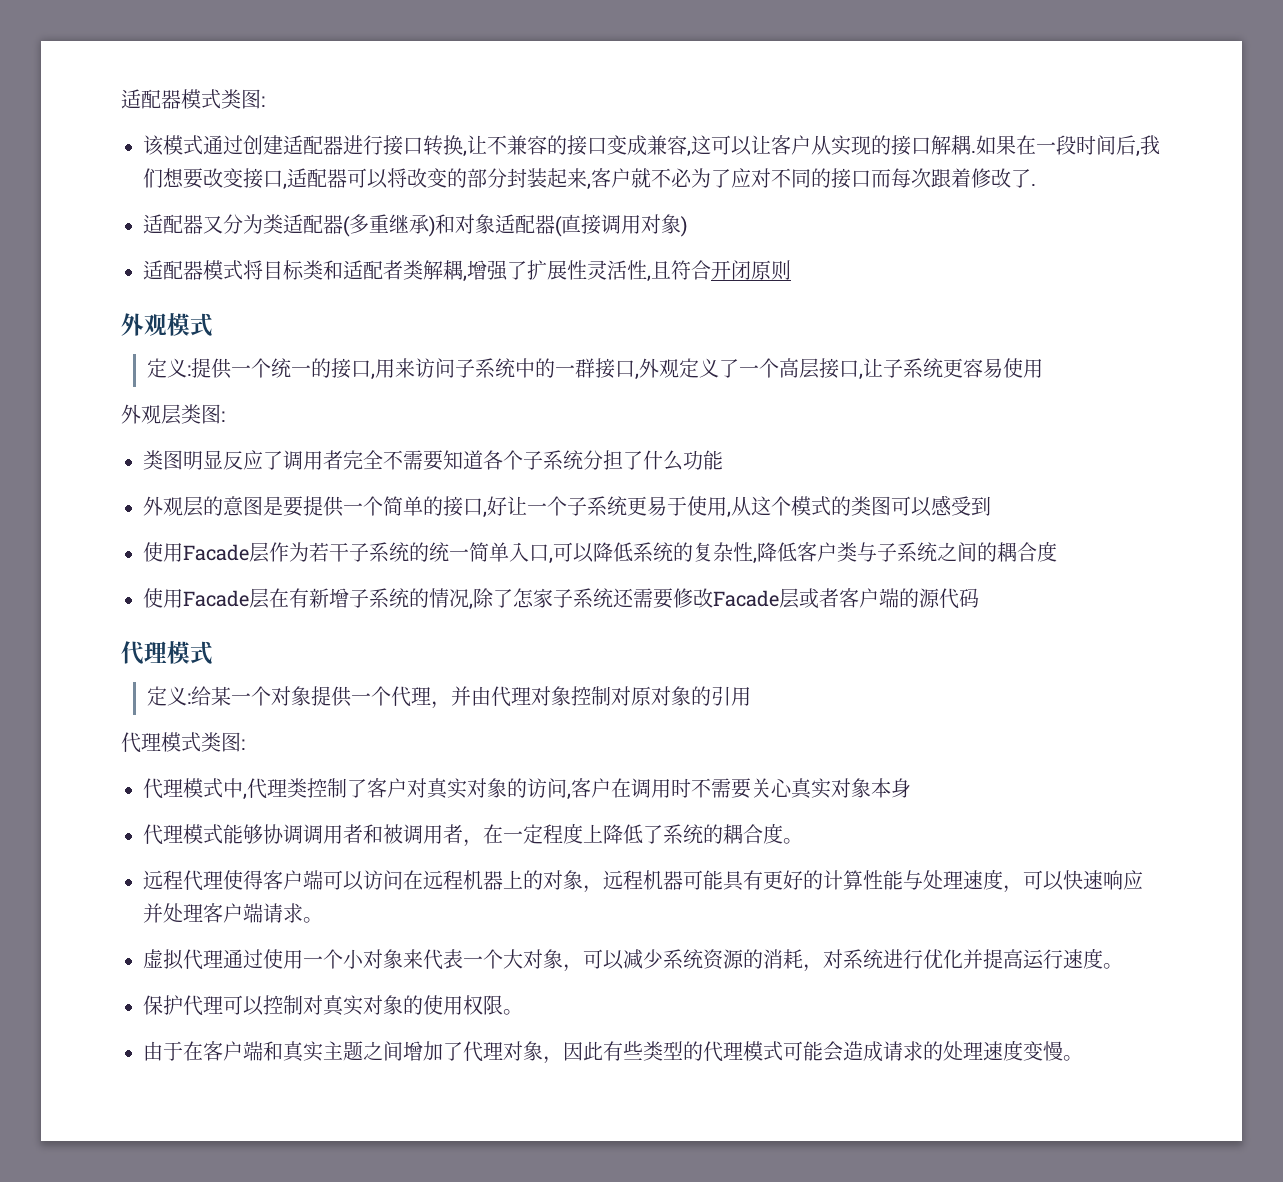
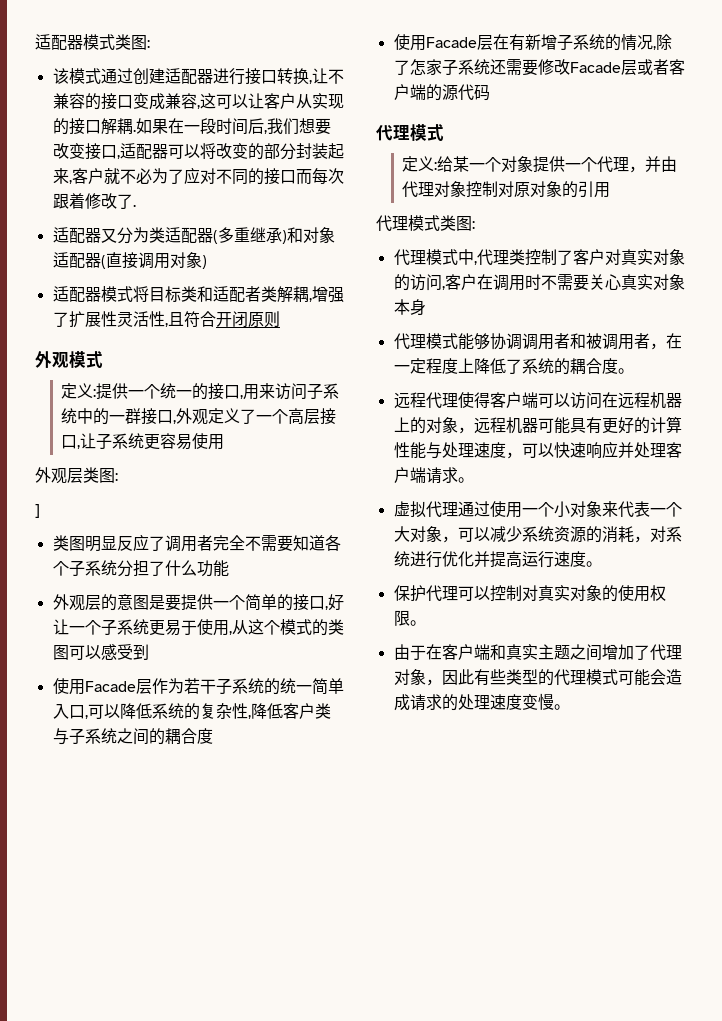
(225, 416) none -> [35,504,40,518] // ]

